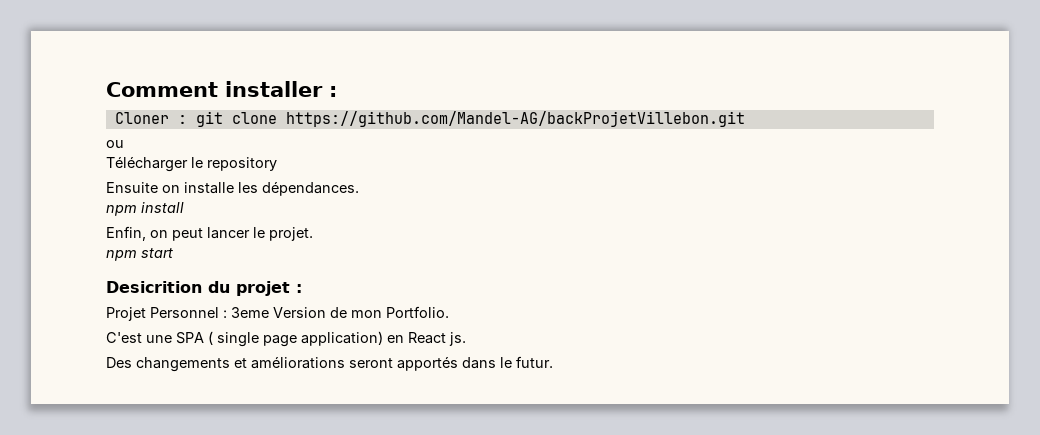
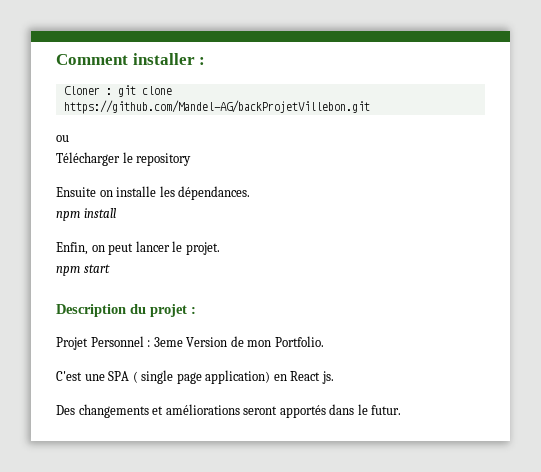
[106,281,202,293] Desicrition -> [56,304,126,317] Description

